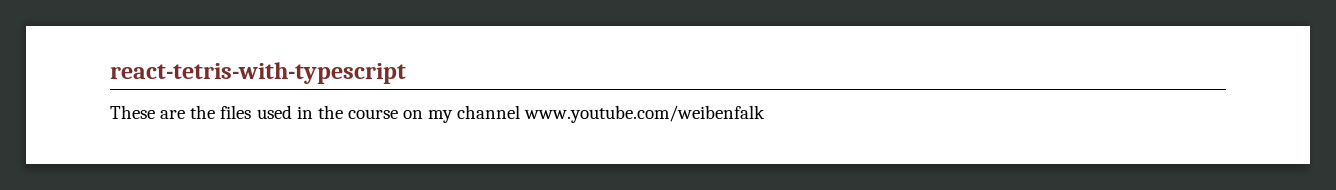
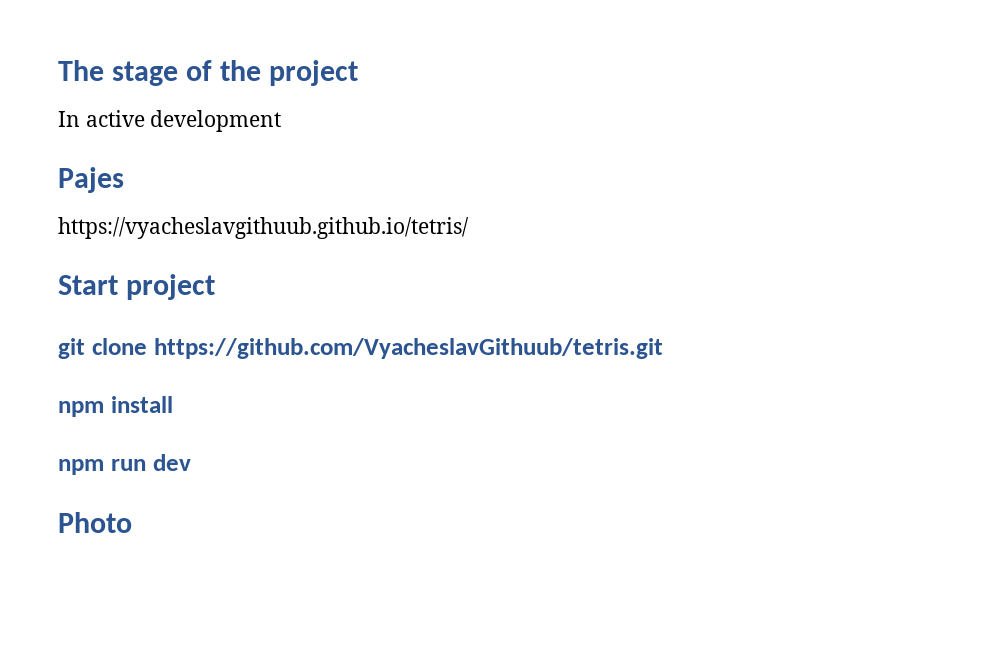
[110,62,406,84] [110,105,766,123] react-tetris-with-typescript // These are the files used in the course on my channel www.youtube.com/weibenfalk -> [58,60,358,86] [58,110,282,132] [58,167,124,193] [58,217,469,239] [58,274,215,300] [58,338,663,359] [58,396,173,417] [58,454,191,475] [58,512,132,533] The stage of the project // In active development // Pajes // https://vyacheslavgithuub.github.io/tetris/ // Start project // git clone https://github.com/VyacheslavGithuub/tetris.git // npm install // npm run dev // Photo

